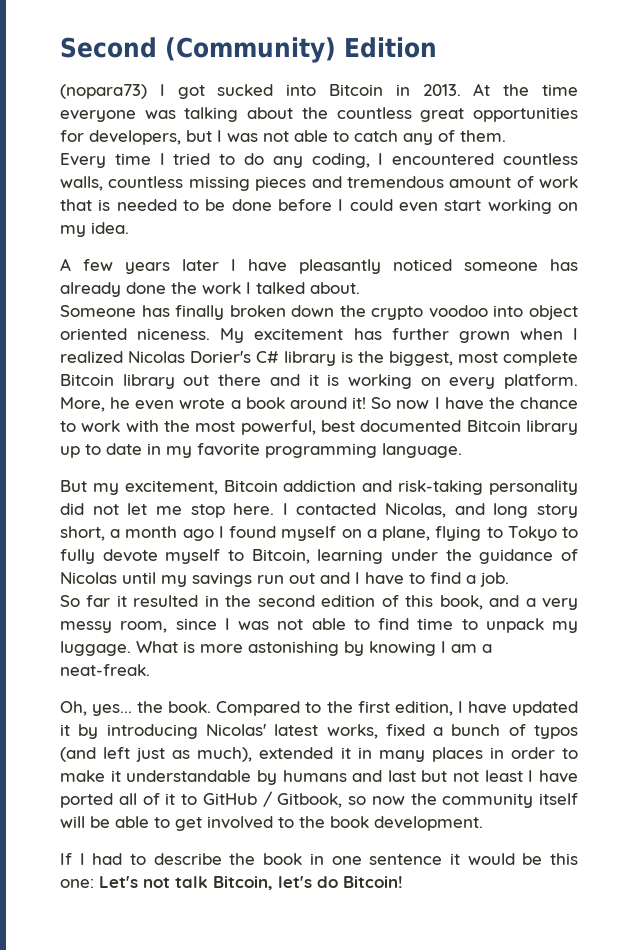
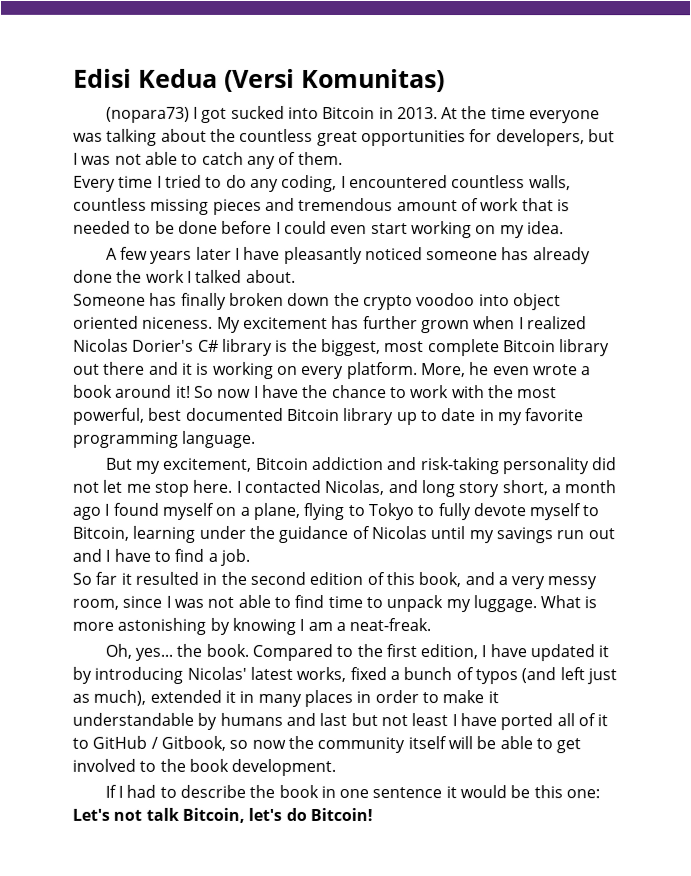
[60,37,437,63] Second (Community) Edition -> [73,68,445,93] Edisi Kedua (Versi Komunitas)

